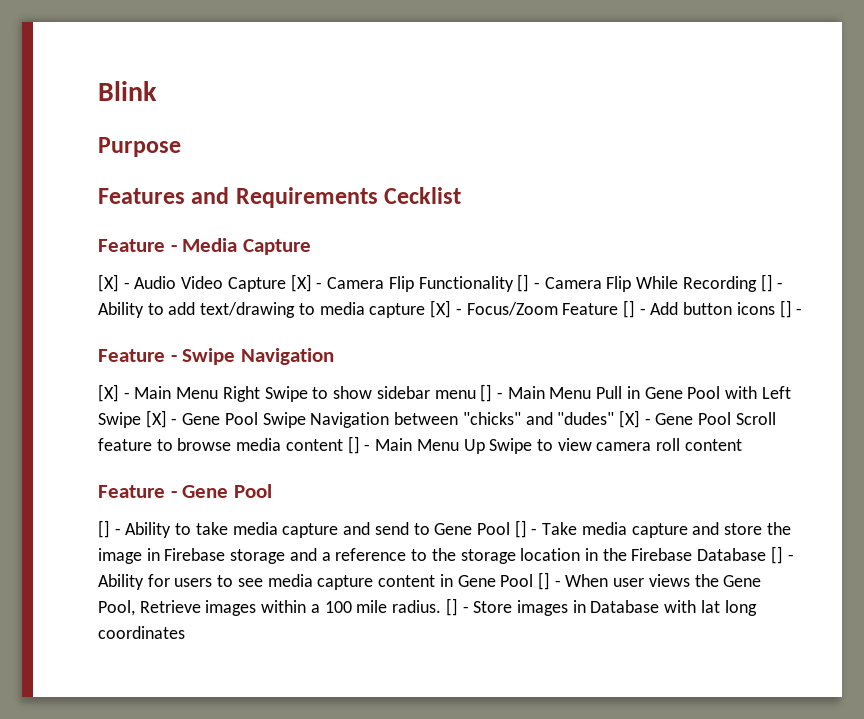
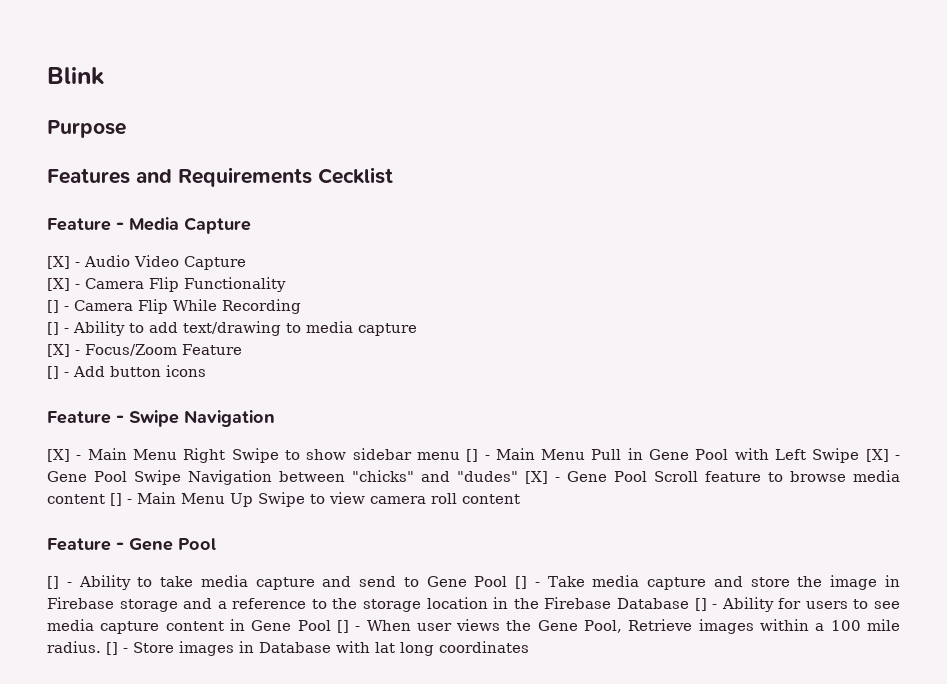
(286, 284) none -> (246, 263) //
(514, 284) none -> (286, 284) //
(757, 284) none -> (301, 306) //
(426, 310) none -> (417, 329) //
(619, 309) none -> (242, 349) //
[779,300,803,318] [] - -> (206, 371) none

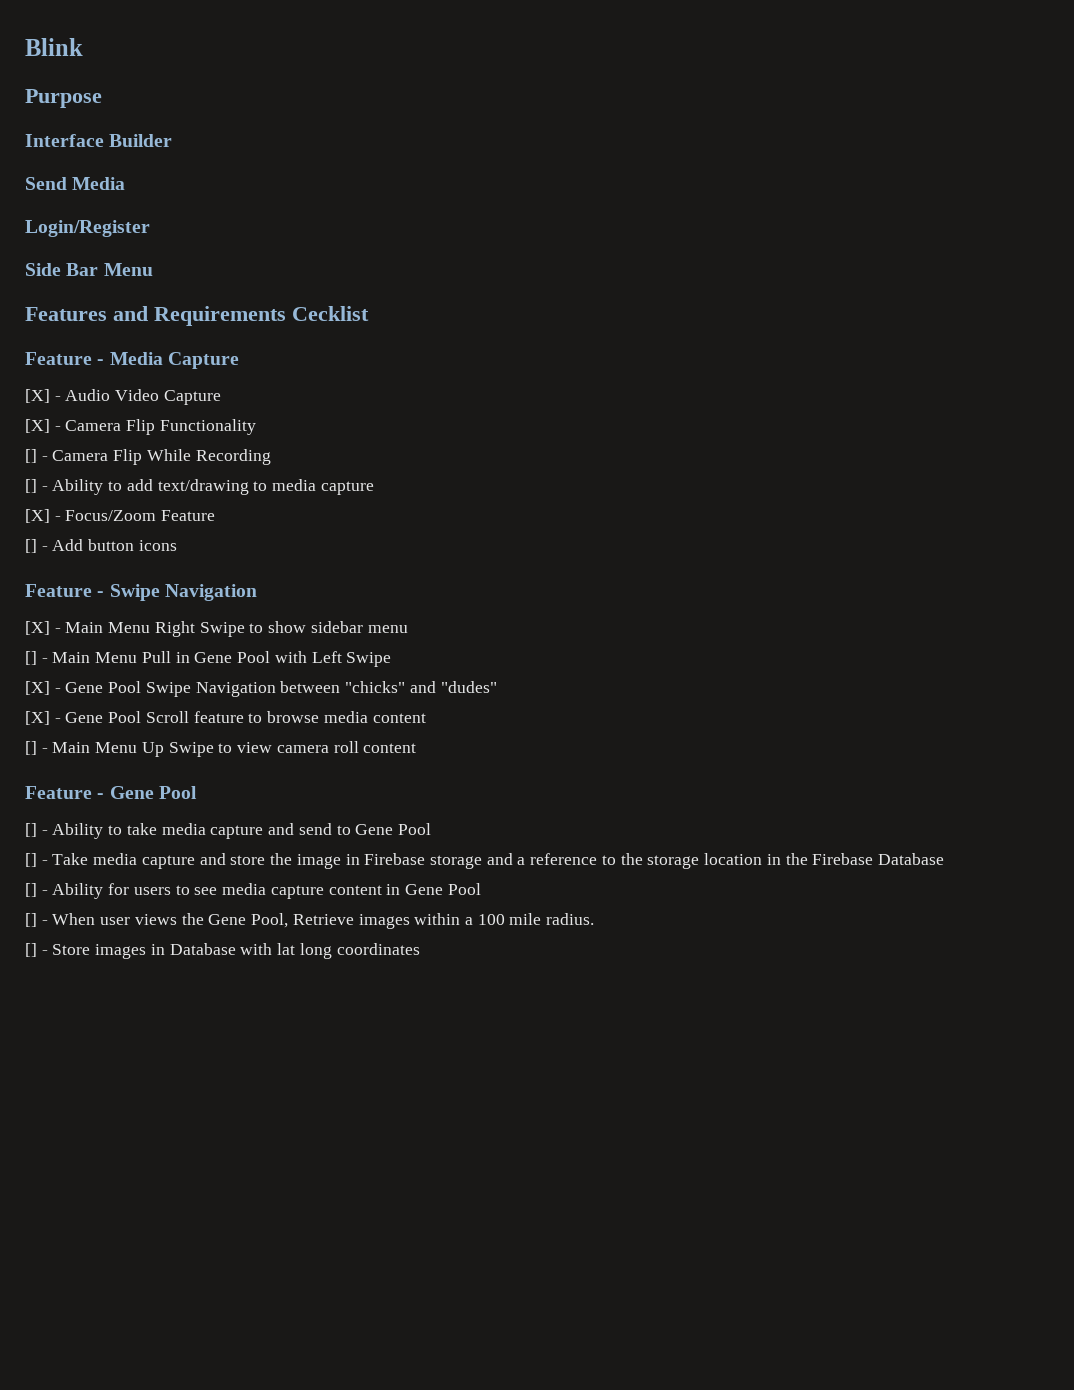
(126, 129) none -> [25,134,173,147] [25,177,126,190] [25,220,150,237] [25,263,153,276] // Interface Builder // Send Media // Login/Register // Side Bar Menu
(460, 456) none -> (408, 629) //
(860, 455) none -> (392, 659) //
(518, 476) none -> (497, 687) //
(105, 499) none -> (426, 718) //
(508, 581) none -> (431, 829) //
(689, 603) none -> (944, 859) //
(331, 625) none -> (481, 889) //
(101, 647) none -> (595, 919) //

